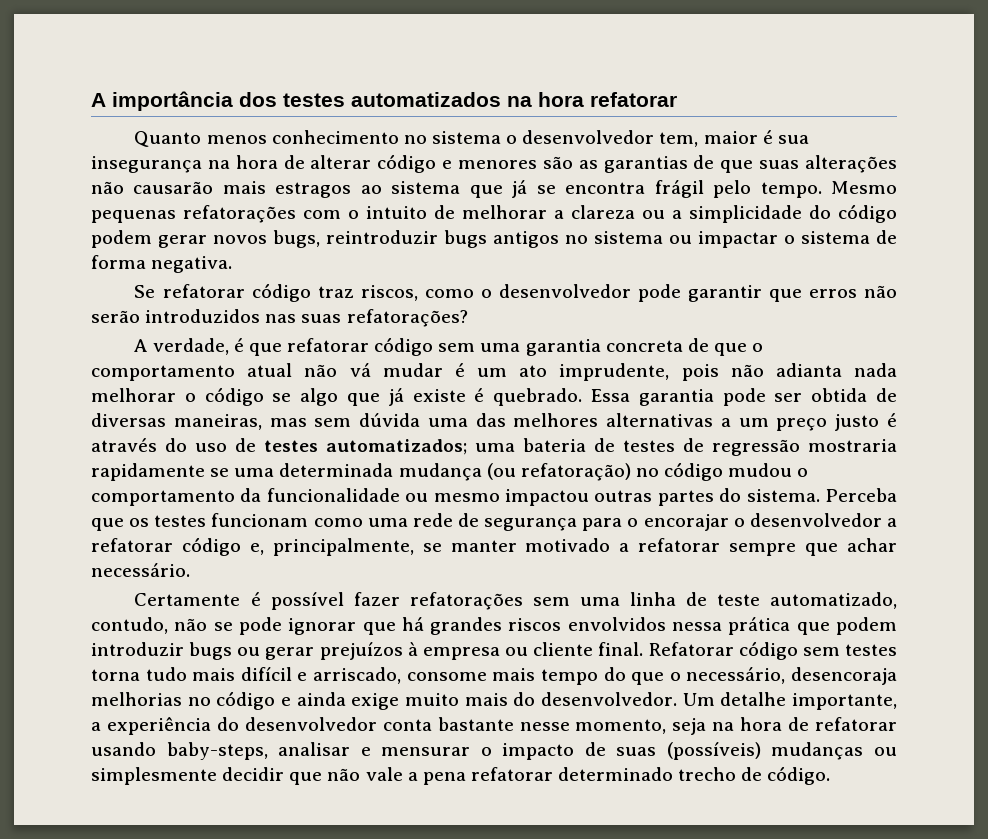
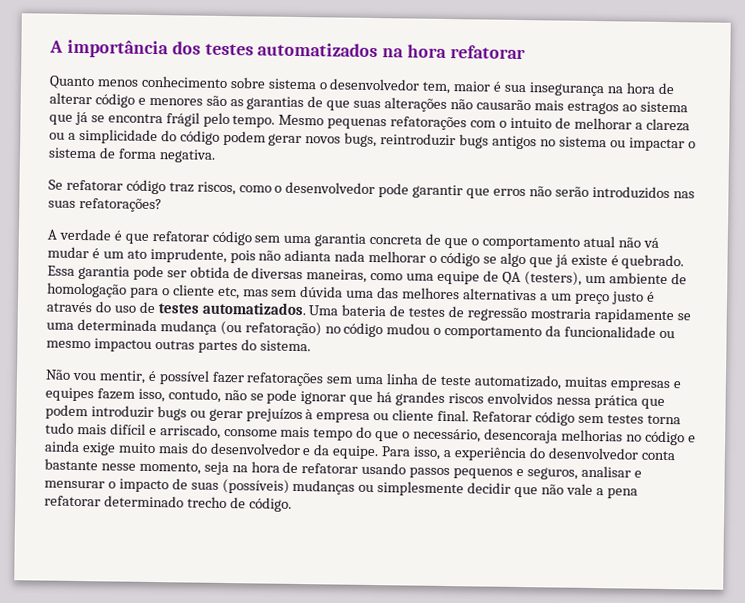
[403,135,427,144] no -> [229,77,266,89] sobre
[152,338,229,355] verdade, -> [58,228,111,241] verdade
(262, 422) none -> [370,270,687,286] [47,282,240,300] como uma equipe de QA (testers), um ambiente de homologação para o cliente etc,
[326,439,515,455] automatizados; uma -> [201,301,339,316] automatizados. Uma
[824,488,897,502] [91,513,897,531] [91,537,897,556] [91,563,190,577] [134,593,241,606] Perceba que os testes funcionam como uma rede de segurança para o encorajar o desenvolvedor a refatorar código e, principalmente, se manter motivado a refatorar sempre que achar necessário. // Certamente -> [45,369,146,384] // Não vou mentir,
(898, 600) none -> [563,376,681,392] [45,387,165,403] muitas empresas e equipes fazem isso,
[541,692,897,710] desenvolvedor. Um detalhe importante, -> [209,442,442,460] desenvolvedor e da equipe. Para isso,
[166,742,268,760] baby-steps, -> [409,467,578,480] passos pequenos e seguros,

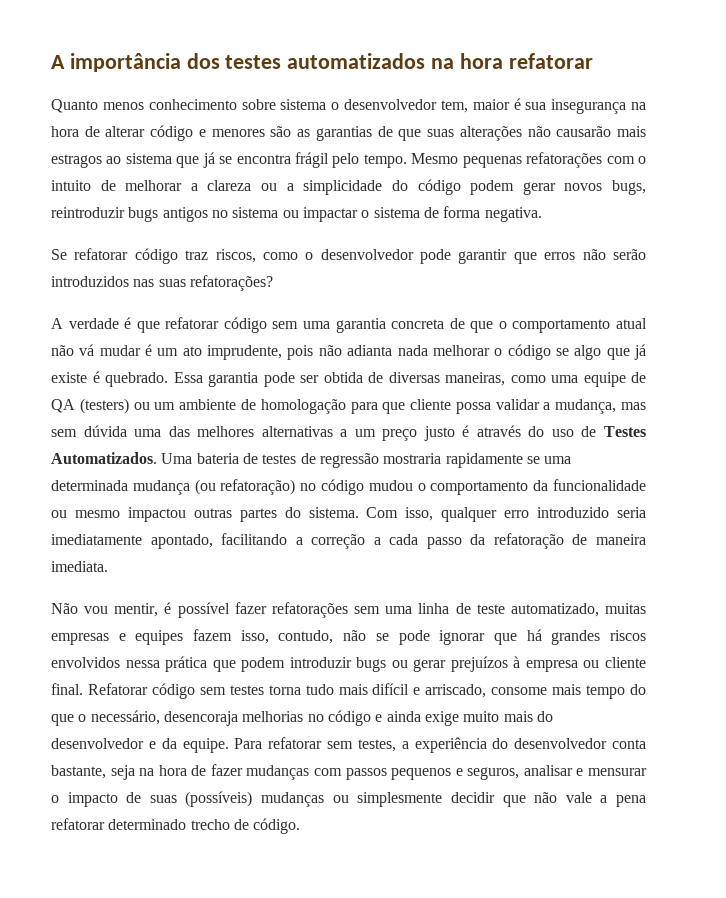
[523,271,582,286] (testers), -> [79,398,150,414] (testers) ou
[161,284,240,300] o cliente etc, -> [382,399,617,414] que cliente possa validar a mudança,
[157,301,306,316] testes automatizados. -> [604,426,647,437] [51,452,157,464] Testes Automatizados.
(311, 346) none -> [366,507,646,522] [51,533,646,549] [51,561,108,572] Com isso, qualquer erro introduzido seria imediatamente apontado, facilitando a correção a cada passo da refatoração de maneira imediata.
[413,446,442,460] isso, -> [268,737,396,752] refatorar sem testes,
[44,458,201,475] bastante nesse momento, -> [51,765,106,779] bastante,
[301,462,407,475] refatorar usando -> [210,764,342,780] fazer mudanças com

